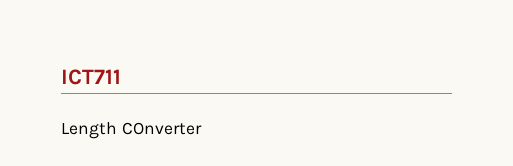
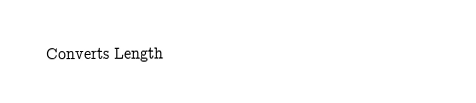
[61,69,121,85] [61,122,202,139] ICT711 // Length COnverter -> [45,47,164,62] Converts Length

